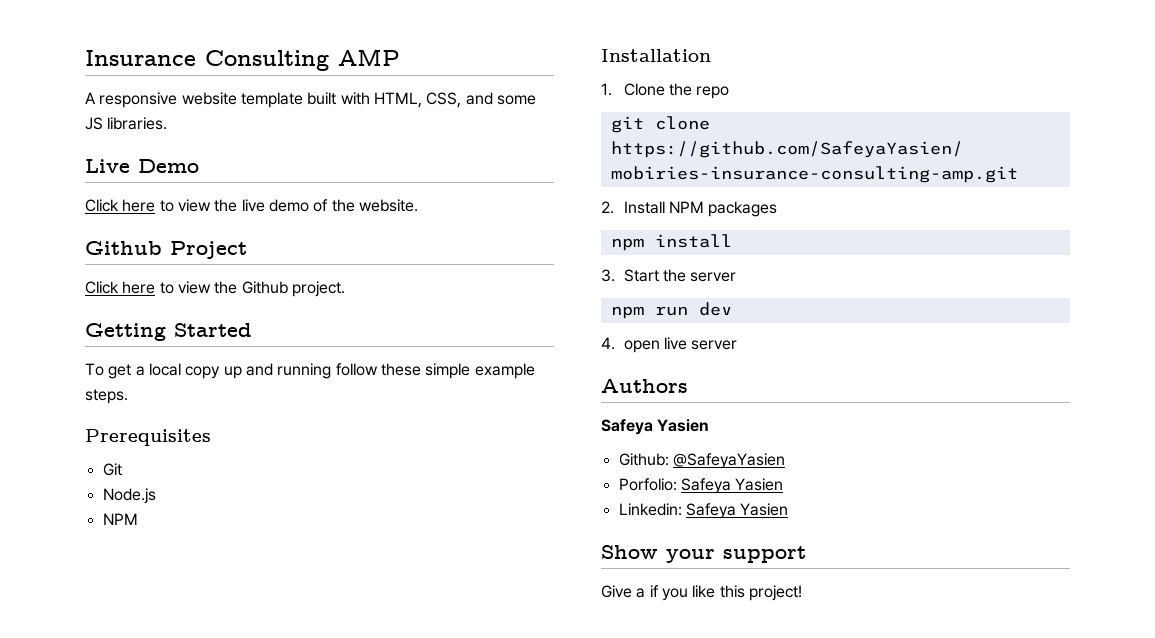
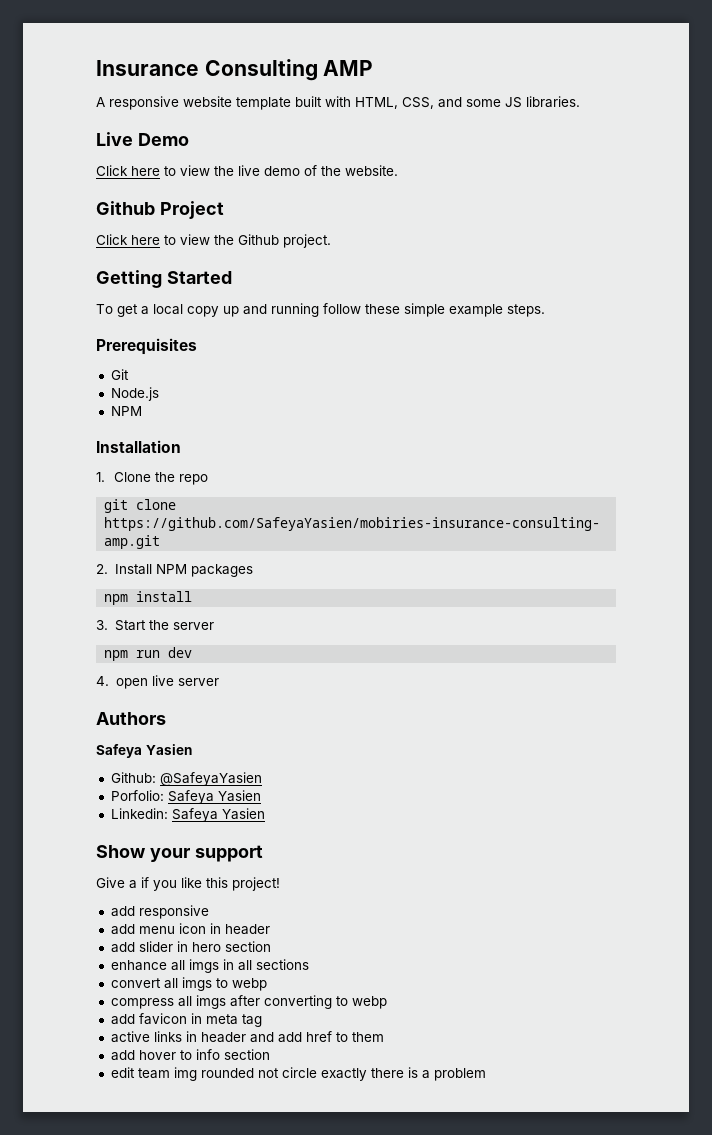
(802, 593) none -> [110,905,209,919] [110,923,270,935] [110,941,271,953] [110,959,309,973] [110,977,267,991] [110,995,387,1009] [110,1013,262,1027] [110,1031,384,1043] [110,1049,270,1061] [110,1067,486,1081] // add responsive // add menu icon in header // add slider in hero section // enhance all imgs in all sections // convert all imgs to webp // compress all imgs after converting to webp // add favicon in meta tag // active links in header and add href to them // add hover to info section // edit team img rounded not circle exactly there is a problem

